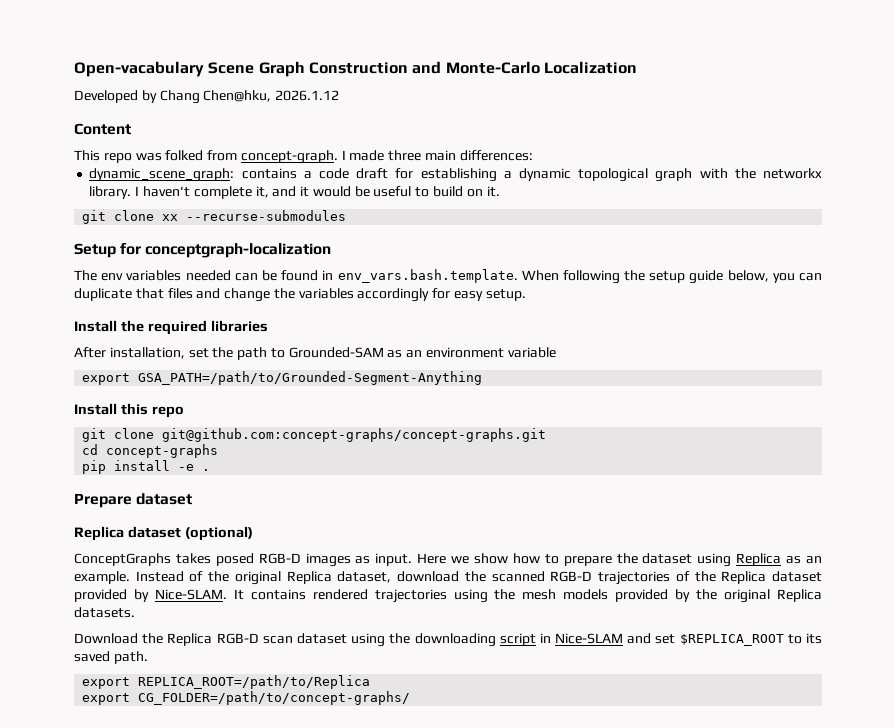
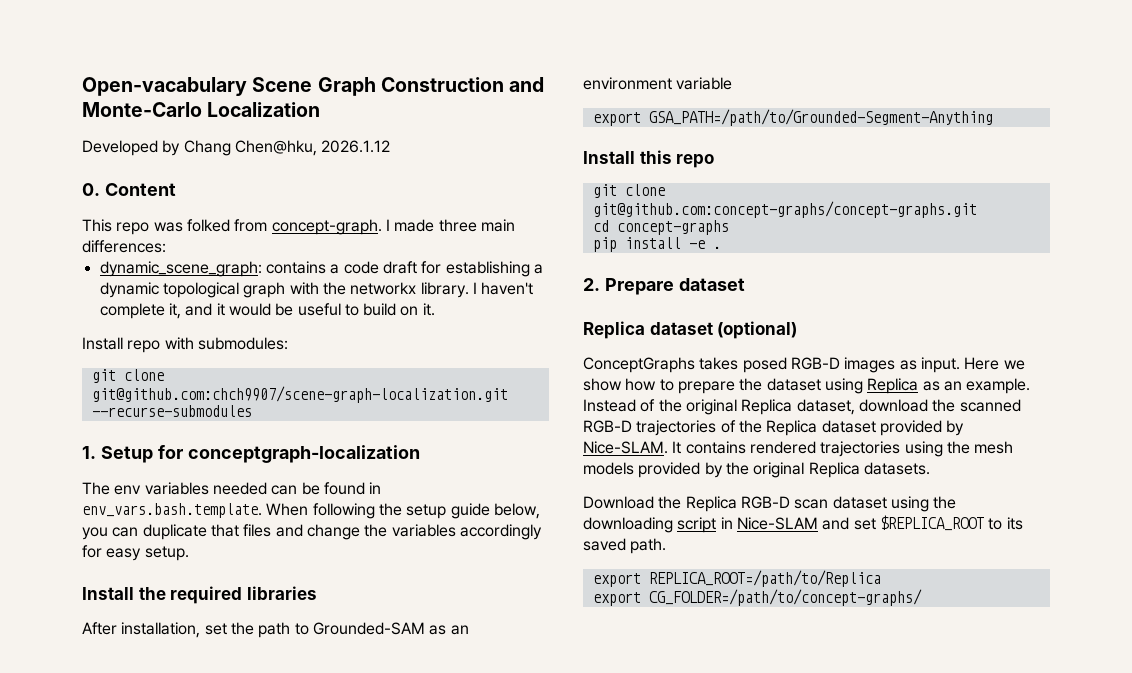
(340, 95) none -> [82,183,100,196] 0.
[82,210,179,224] // git clone xx -> [82,337,288,353] [91,369,164,383] [91,386,508,403] // Install repo with submodules: // git clone git@github.com:chch9907/scene-graph-localization.git
(347, 215) none -> [82,446,96,459] 1.
(211, 470) none -> [583,278,600,291] 2.

